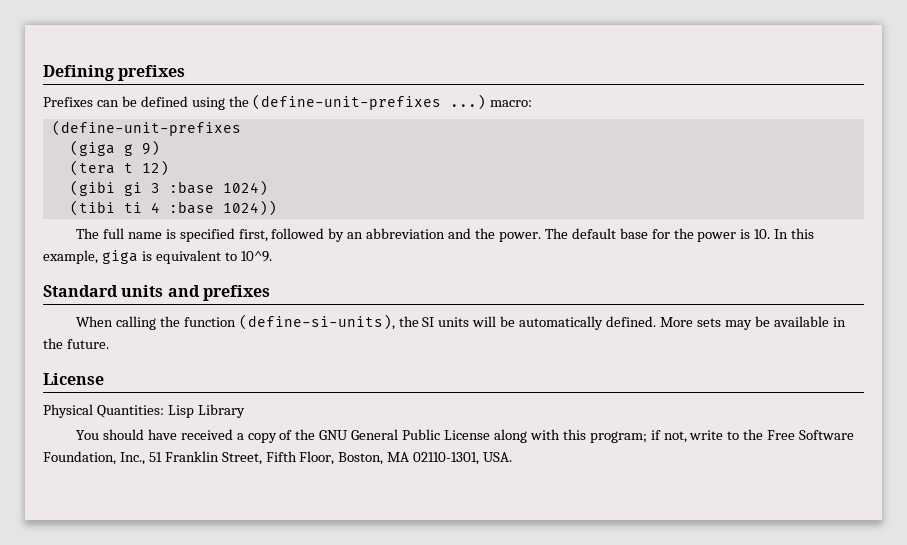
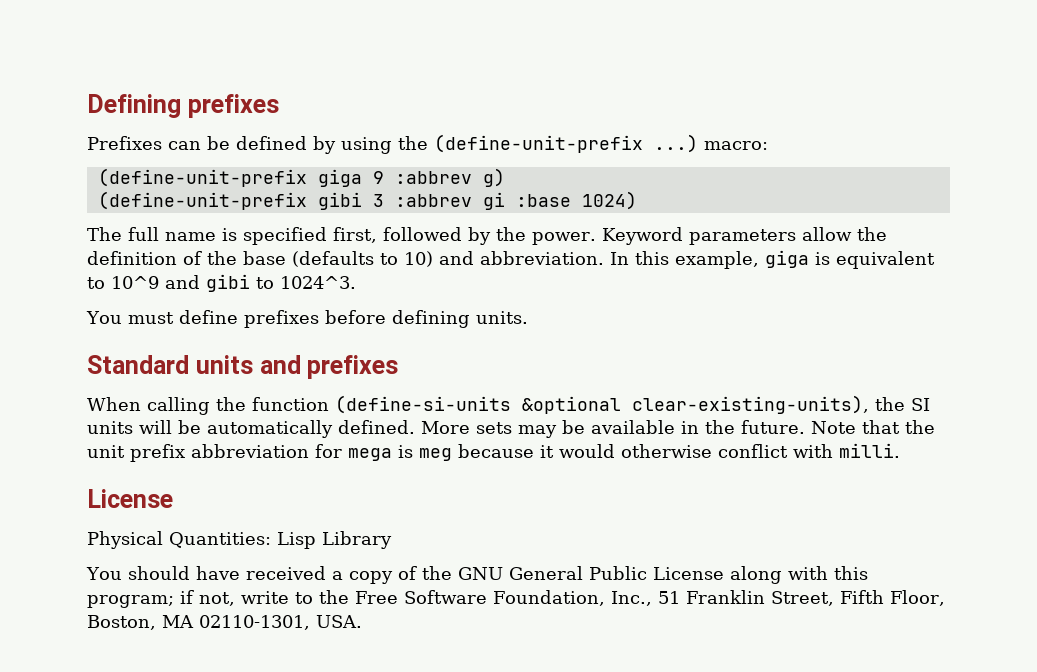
(188, 101) none -> [313,136,336,154] by
[252,94,442,110] (define-unit-prefixes -> [434,134,643,153] (define-unit-prefix
[51,120,241,136] [69,140,160,156] [69,160,169,176] [69,180,268,196] [69,200,277,216] (define-unit-prefixes // (giga g 9) // (tera t 12) // (gibi gi 3 :base 1024) // (tibi ti 4 :base 1024)) -> [97,168,505,187] [97,191,637,210] (define-unit-prefix giga 9 :abbrev g) // (define-unit-prefix gibi 3 :abbrev gi :base 1024)
[347,228,771,242] an abbreviation and the power. The default base for the power is 10. -> [496,227,887,245] [87,251,604,267] the power. Keyword parameters allow the definition of the base (defaults to 10) and abbreviation.
[240,251,272,262] 10^9. -> [111,274,356,292] [86,310,528,328] 10^9 and gibi to 1024^3. // You must define prefixes before defining units.
[238,314,395,330] (define-si-units), -> [335,395,869,414] (define-si-units &optional clear-existing-units),
(109, 344) none -> [811,420,935,434] [87,443,900,462] Note that the unit prefix abbreviation for mega is meg because it would otherwise conflict with milli.

